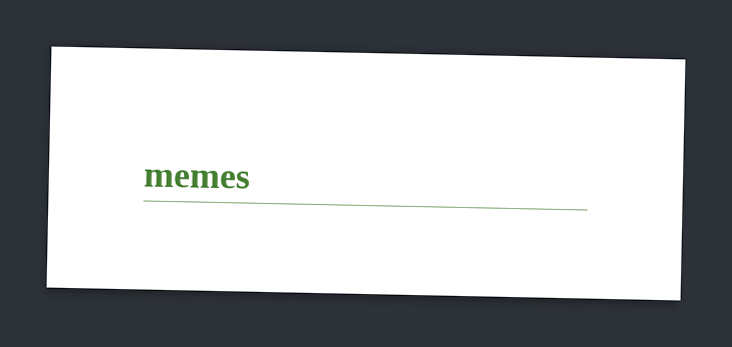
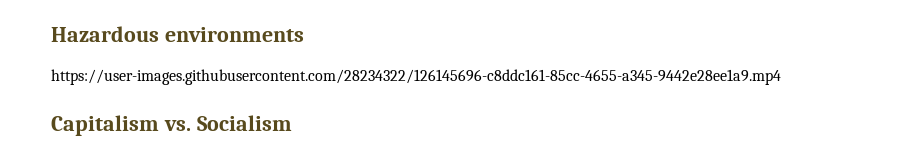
[143,169,251,189] memes -> [51,26,304,42] [51,69,781,85] [51,115,292,136] Hazardous environments // https://user-images.githubusercontent.com/28234322/126145696-c8ddc161-85cc-4655-a345-9442e28ee1a9.mp4 // Capitalism vs. Socialism

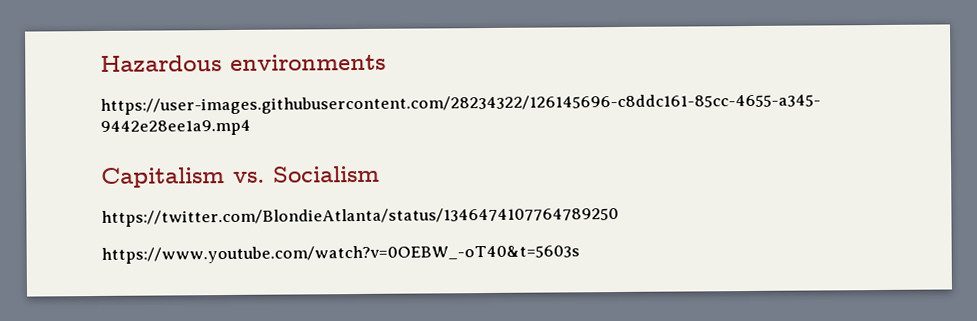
(292, 123) none -> [101,207,619,227] [101,244,580,264] // https://twitter.com/BlondieAtlanta/status/1346474107764789250 // https://www.youtube.com/watch?v=0OEBW_-oT40&t=5603s

